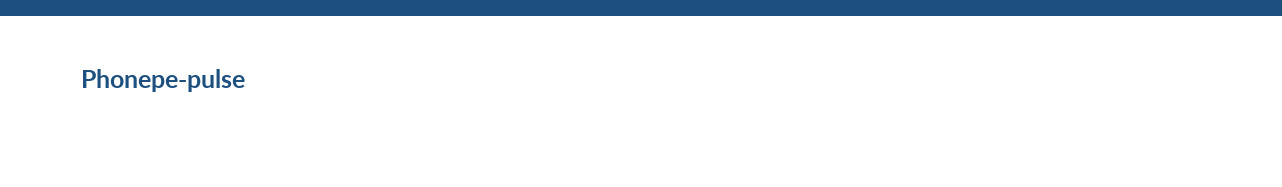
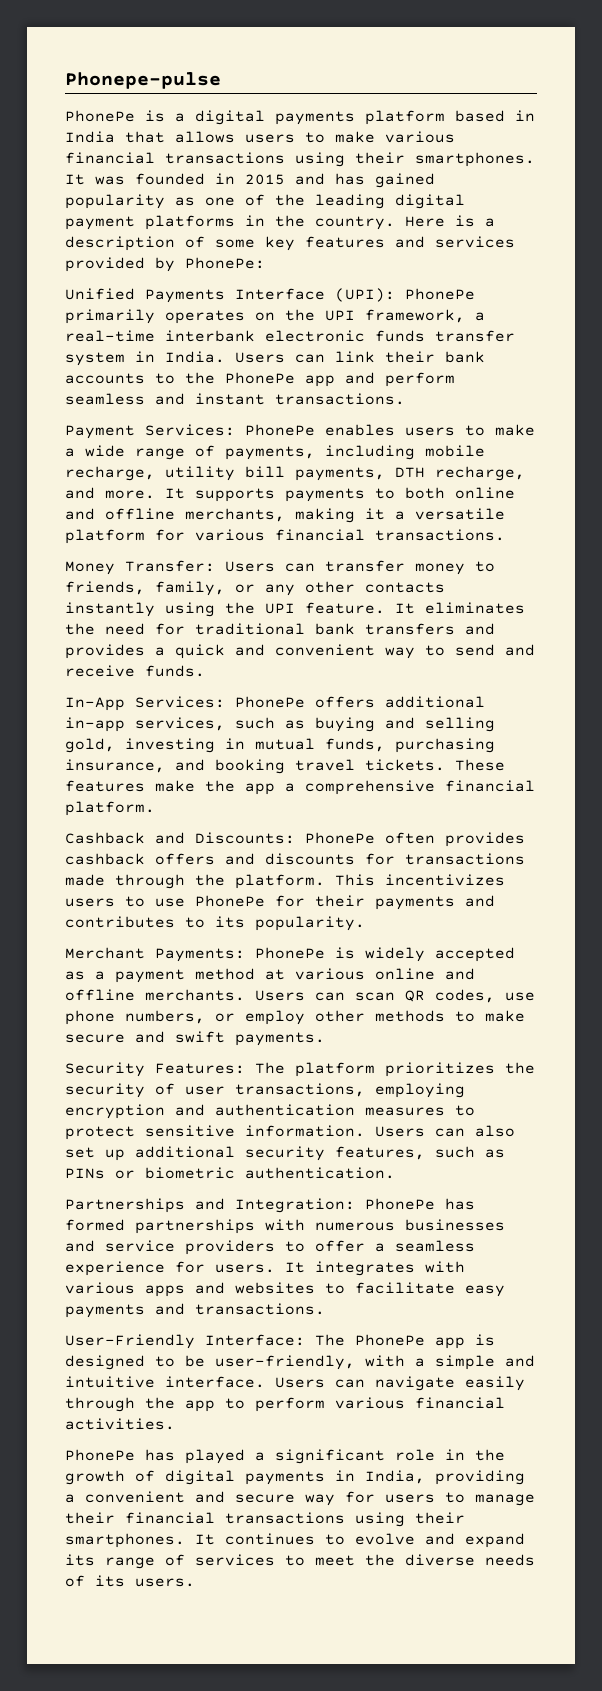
(245, 80) none -> [65,110,535,125] [65,131,455,143] [65,152,535,167] [65,173,435,188] [65,194,465,209] [65,215,495,230] [65,236,515,251] [65,257,265,272] [65,288,475,303] [65,309,485,324] [65,330,515,342] [65,351,485,366] [65,372,455,387] [65,393,405,405] [65,424,535,439] [65,445,485,460] [65,466,525,481] [65,487,515,502] [65,508,505,523] [65,529,505,544] [65,560,495,575] [65,581,445,596] [65,602,525,617] [65,623,495,635] [65,644,535,659] [65,665,205,677] [65,696,485,711] [65,717,495,732] [65,738,495,753] [65,759,505,774] [65,780,535,795] [65,801,155,816] [65,832,525,847] [65,853,525,865] [65,874,505,889] [65,895,495,910] [65,916,365,931] [65,947,515,962] [65,968,475,983] [65,989,535,1003] [65,1010,525,1025] [65,1031,325,1046] [65,1062,535,1077] [65,1083,465,1098] [65,1104,475,1119] [65,1125,515,1140] [65,1146,505,1161] [65,1167,395,1179] [65,1198,475,1213] [65,1219,505,1234] [65,1240,475,1255] [65,1261,465,1276] [65,1282,505,1297] [65,1303,325,1318] [65,1334,495,1349] [65,1355,535,1370] [65,1376,525,1391] [65,1397,505,1412] [65,1418,175,1430] [65,1449,505,1464] [65,1470,525,1485] [65,1491,535,1506] [65,1512,465,1527] [65,1533,525,1548] [65,1554,535,1569] [65,1575,195,1587] // PhonePe is a digital payments platform based in India that allows users to make various financial transactions using their smartphones. It was founded in 2015 and has gained popularity as one of the leading digital payment platforms in the country. Here is a description of some key features and services provided by PhonePe: // Unified Payments Interface (UPI): PhonePe primarily operates on the UPI framework, a real-time interbank electronic funds transfer system in India. Users can link their bank accounts to the PhonePe app and perform seamless and instant transactions. // Payment Services: PhonePe enables users to make a wide range of payments, including mobile recharge, utility bill payments, DTH recharge, and more. It supports payments to both online and offline merchants, making it a versatile platform for various financial transactions. // Money Transfer: Users can transfer money to friends, family, or any other contacts instantly using the UPI feature. It eliminates the need for traditional bank transfers and provides a quick and convenient way to send and receive funds. // In-App Services: PhonePe offers additional in-app services, such as buying and selling gold, investing in mutual funds, purchasing insurance, and booking travel tickets. These features make the app a comprehensive financial platform. // Cashback and Discounts: PhonePe often provides cashback offers and discounts for transactions made through the platform. This incentivizes users to use PhonePe for their payments and contributes to its popularity. // Merchant Payments: PhonePe is widely accepted as a payment method at various online and offline merchants. Users can scan QR codes, use phone numbers, or employ other methods to make secure and swift payments. // Security Features: The platform prioritizes the security of user transactions, employing encryption and authentication measures to protect sensitive information. Users can also set up additional security features, such as PINs or biometric authentication. // Partnerships and Integration: PhonePe has formed partnerships with numerous businesses and service providers to offer a seamless experience for users. It integrates with various apps and websites to facilitate easy payments and transactions. // User-Friendly Interface: The PhonePe app is designed to be user-friendly, with a simple and intuitive interface. Users can navigate easily through the app to perform various financial activities. // PhonePe has played a significant role in the growth of digital payments in India, providing a convenient and secure way for users to manage their financial transactions using their smartphones. It continues to evolve and expand its range of services to meet the diverse needs of its users.

